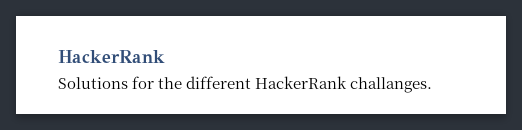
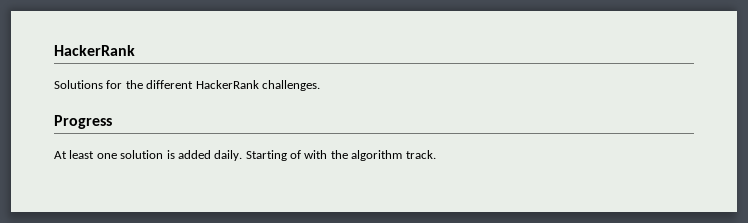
[350,77,433,93] challanges. -> [261,80,320,91] [54,115,112,129] [54,150,436,161] challenges. // Progress // At least one solution is added daily. Starting of with the algorithm track.

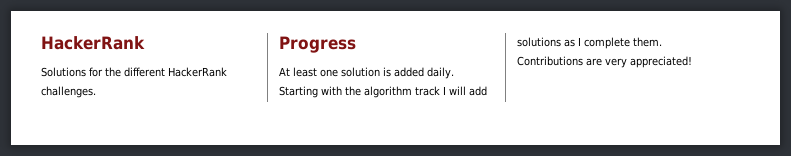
[290,150,301,159] of -> (318, 92) none
[405,150,436,159] track. -> [415,86,487,96] [517,37,662,49] [517,56,692,68] track I will add solutions as I complete them. Contributions are very appreciated!

